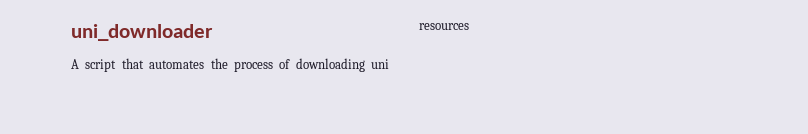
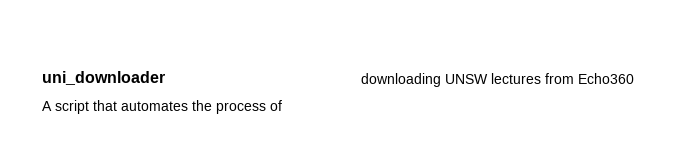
[371,59,389,69] [419,23,469,30] uni resources -> [445,73,634,84] UNSW lectures from Echo360

